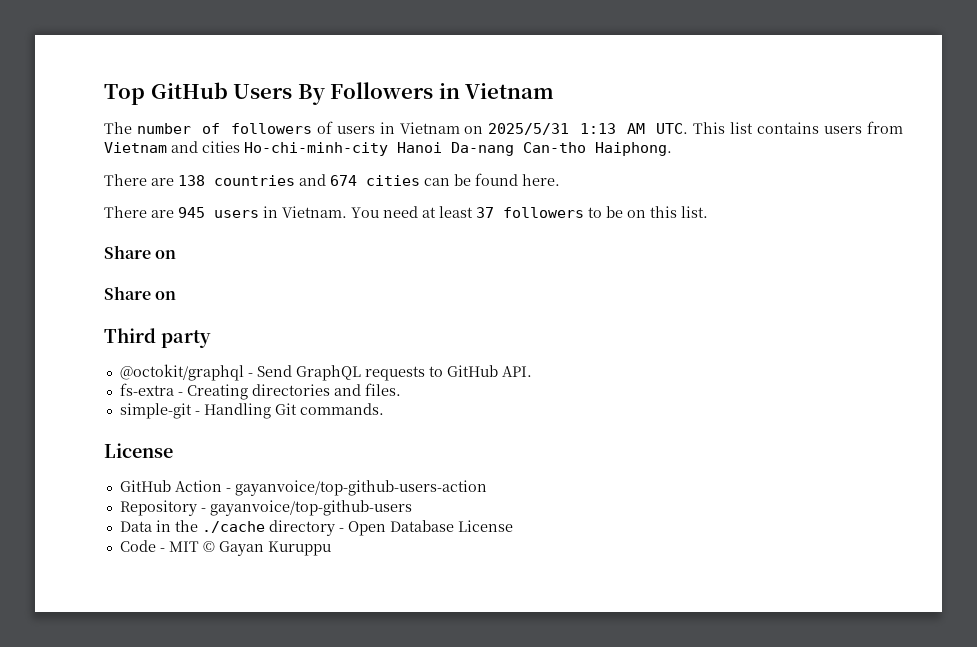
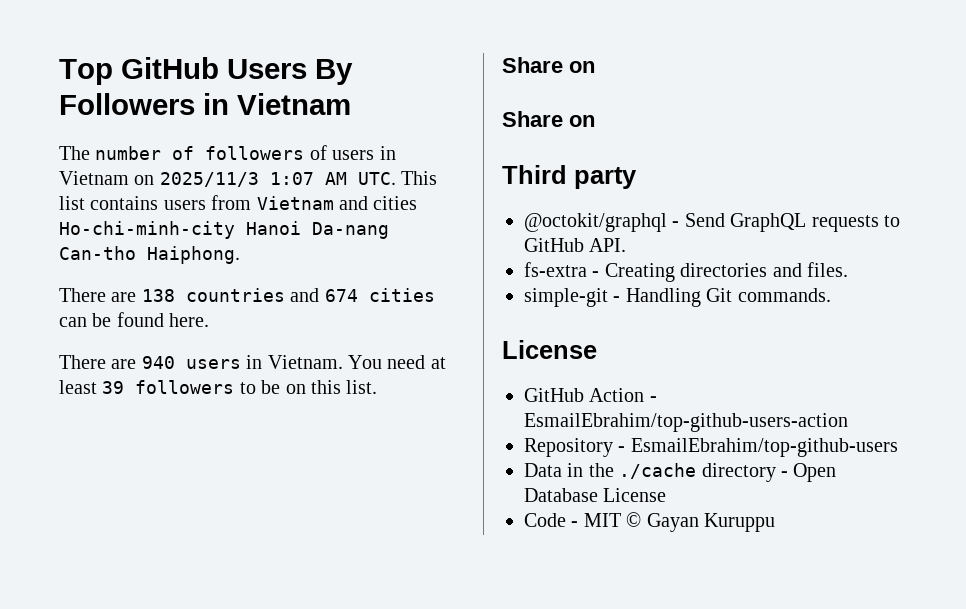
[488,123,617,135] 2025/5/31 1:13 -> [159,172,314,187] 2025/11/3 1:07
[178,207,205,218] 945 -> [141,356,175,369] 940
[476,207,494,218] 37 -> [102,381,125,394] 39
[234,480,487,496] gayanvoice/top-github-users-action -> [524,413,848,432] EsmailEbrahim/top-github-users-action
[209,500,412,516] gayanvoice/top-github-users -> [630,438,898,457] EsmailEbrahim/top-github-users

